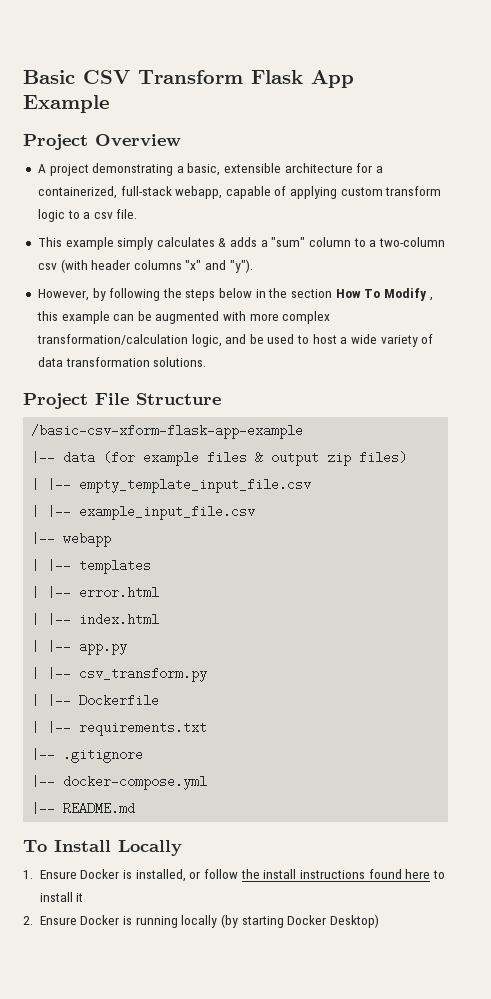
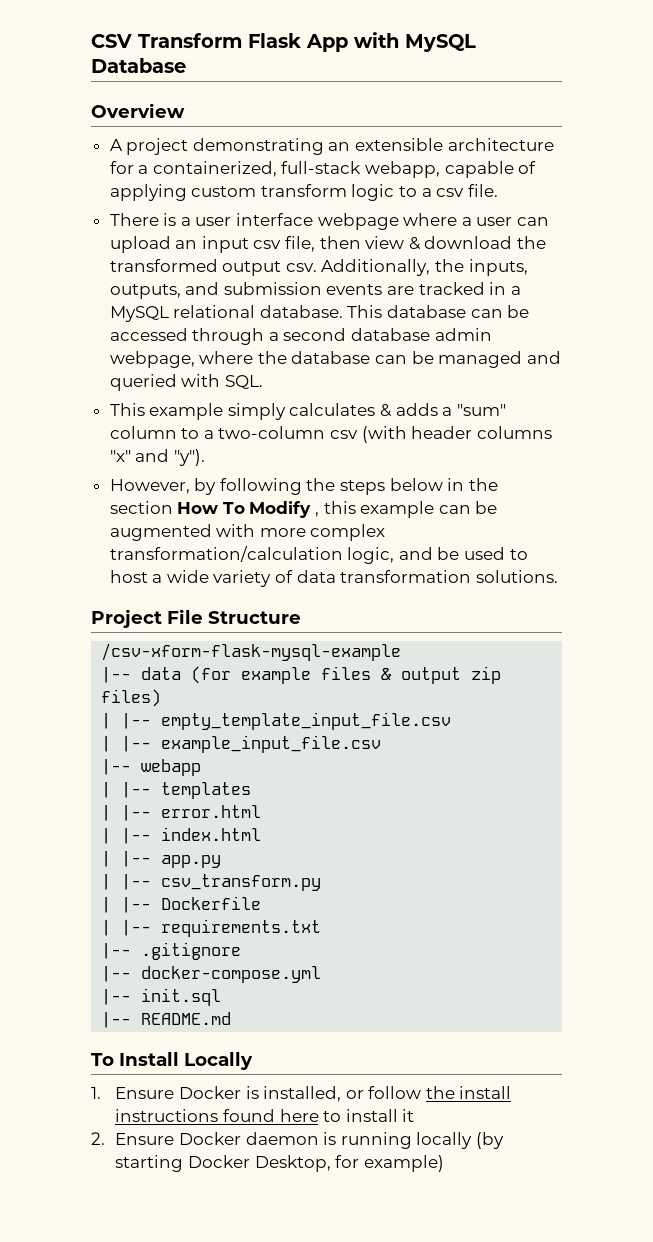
[23,70,75,84] Basic -> (91, 41) none
[23,95,110,113] [23,134,88,150] Example // Project -> [354,32,476,52] [91,58,186,73] with MySQL Database //
[176,163,221,176] a basic, -> [328,142,351,151] an
(138, 214) none -> [109,213,550,230] [109,236,547,253] [109,259,528,276] [109,282,521,299] [109,305,530,322] [109,328,492,345] [109,351,561,368] [109,374,263,391] // There is a user interface webpage where a user can upload an input csv file, then view & download the transformed output csv. Additionally, the inputs, outputs, and submission events are tracked in a MySQL relational database. This database can be accessed through a second database admin webpage, where the database can be managed and queried with SQL.
[31,424,304,439] /basic-csv-xform-flask-app-example -> [101,643,402,661] /csv-xform-flask-mysql-example
(208, 782) none -> [101,988,222,1006] // |-- init.sql
(120, 920) none -> [245,1132,319,1145] daemon
[329,914,379,928] Desktop) -> [254,1155,444,1172] Desktop, for example)

